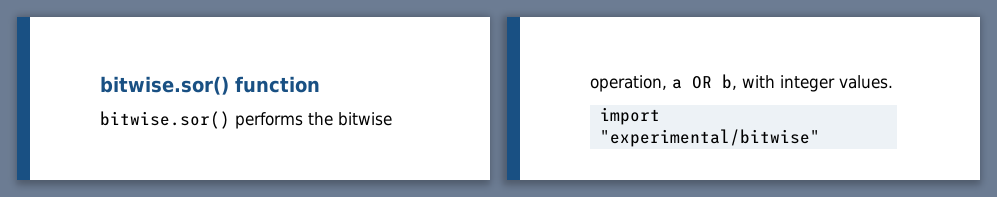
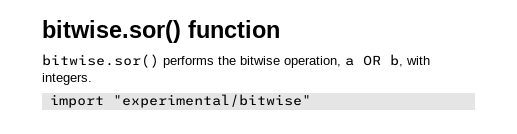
[780,75,893,92] integer values. -> [42,73,92,85] integers.

